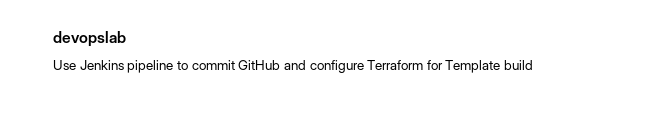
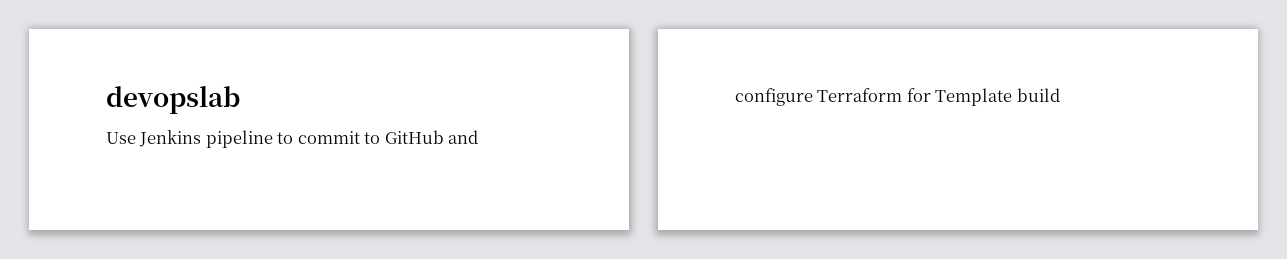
(235, 65) none -> [364,132,381,144] to

